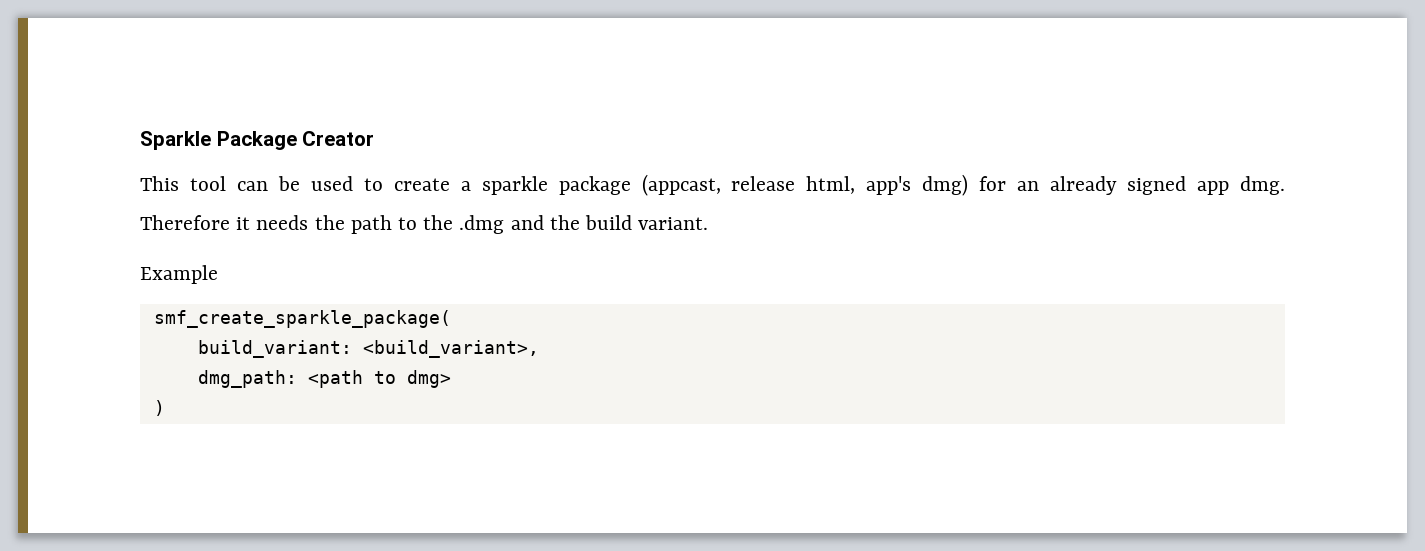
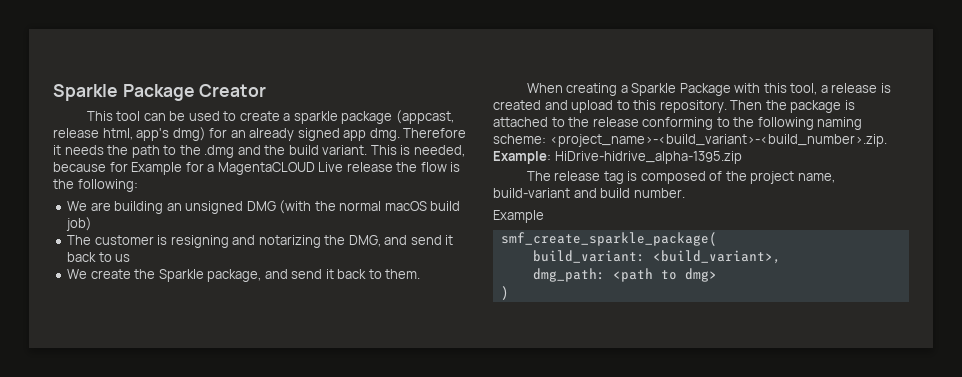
(709, 223) none -> [370,145,465,157] [53,162,461,175] [53,179,138,192] [67,200,461,214] [66,217,93,231] [67,235,454,248] [67,252,131,262] [67,269,421,282] [526,83,891,96] [493,100,855,113] [493,117,863,130] [493,134,887,147] [493,151,742,164] [526,171,835,184] [493,188,685,198] This is needed, because for Example for a MagentaCLOUD Live release the flow is the following: // We are building an unsigned DMG (with the normal macOS build job) // The customer is resigning and notarizing the DMG, and send it back to us // We create the Sparkle package, and send it back to them. // When creating a Sparkle Package with this tool, a release is created and upload to this repository. Then the package is attached to the release conforming to the following naming scheme: <project_name>-<build_variant>-<build_number>.zip. Example: HiDrive-hidrive_alpha-1395.zip // The release tag is composed of the project name, build-variant and build number.

